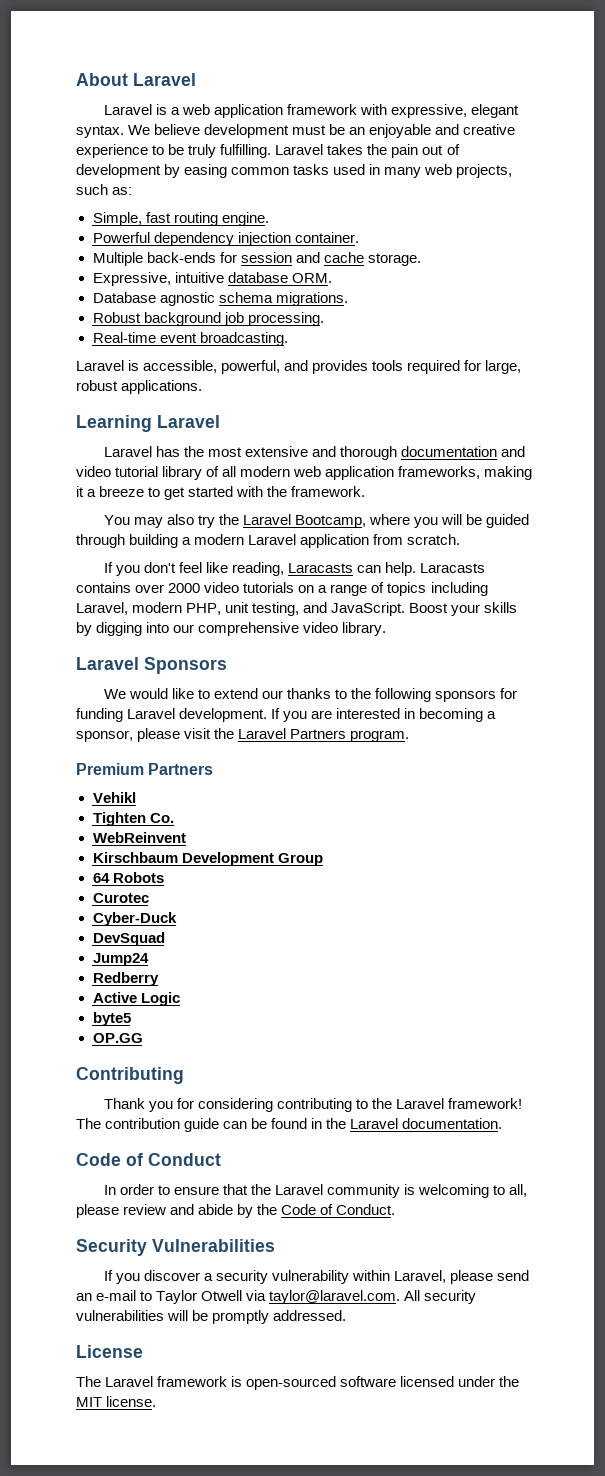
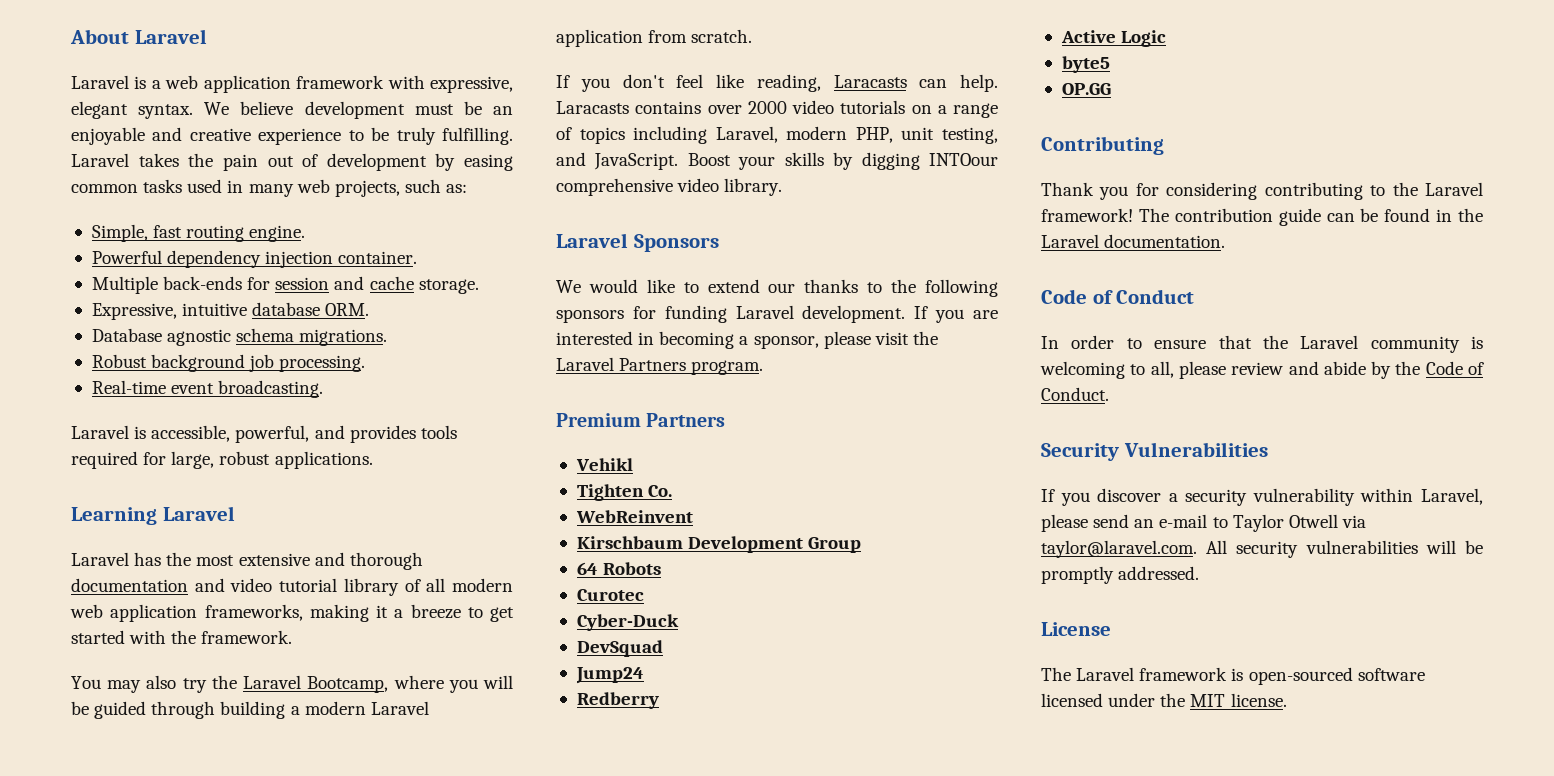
[146,622,195,633] into our -> [929,153,998,166] INTOour

